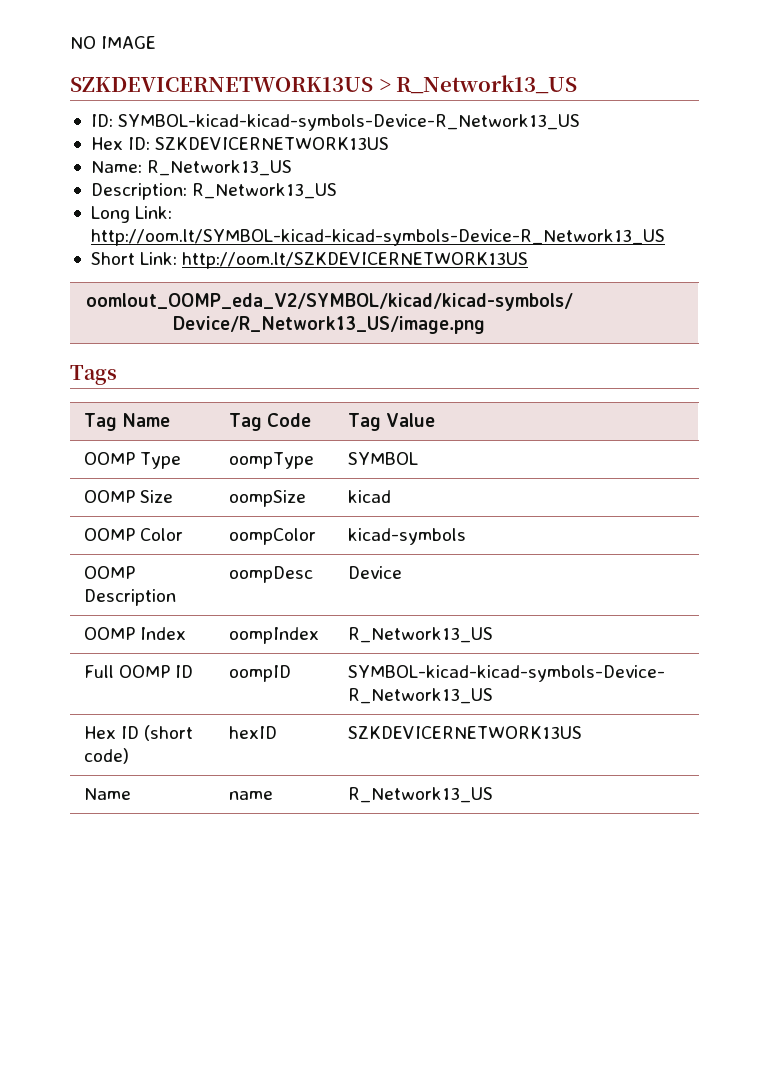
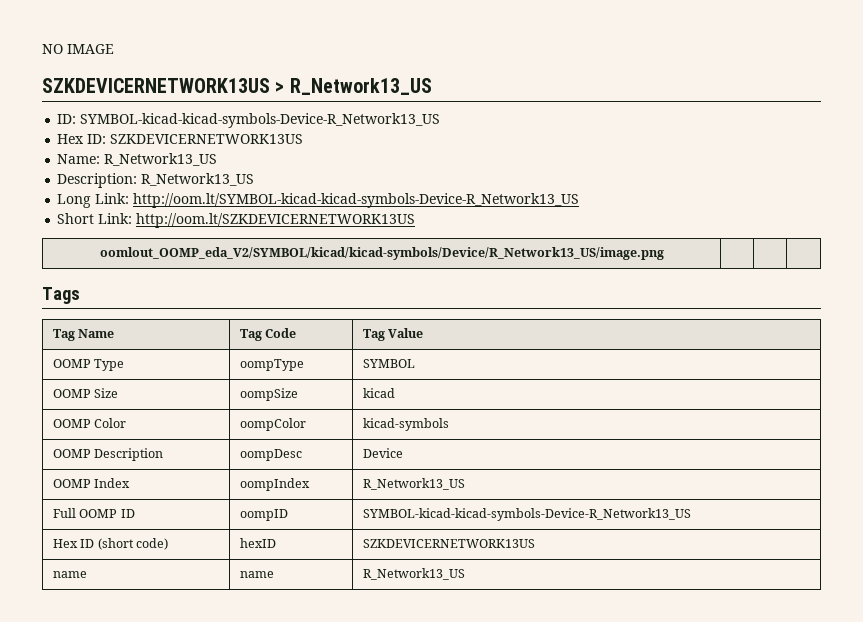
[83,788,131,800] Name -> [52,571,87,578] name

